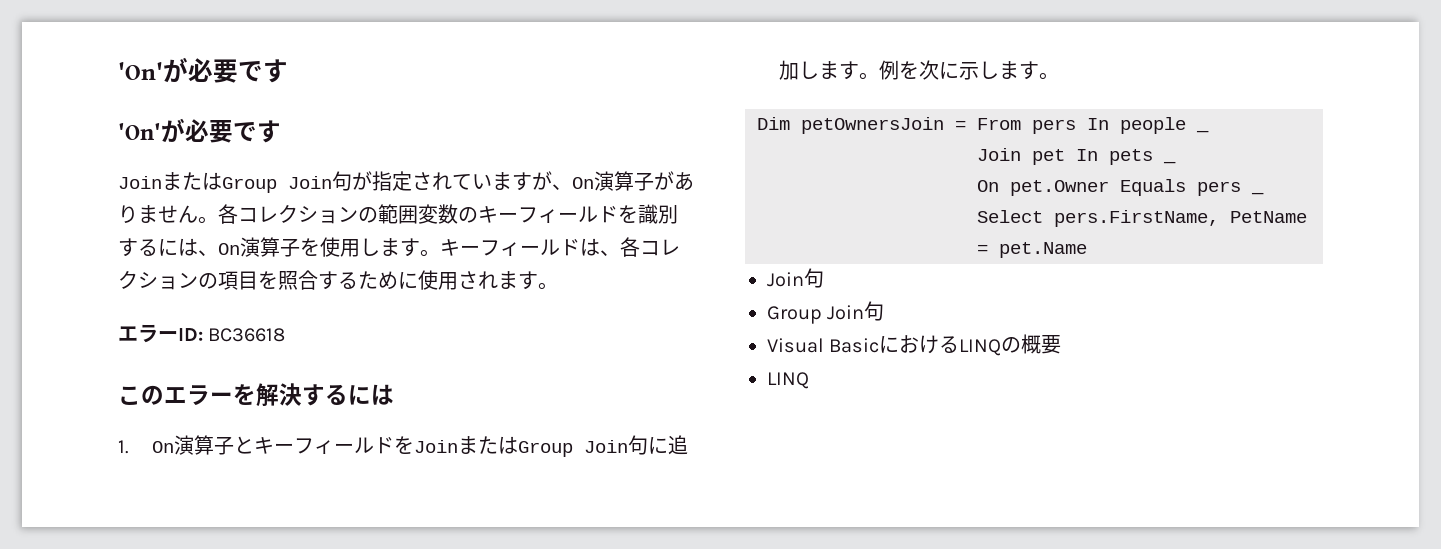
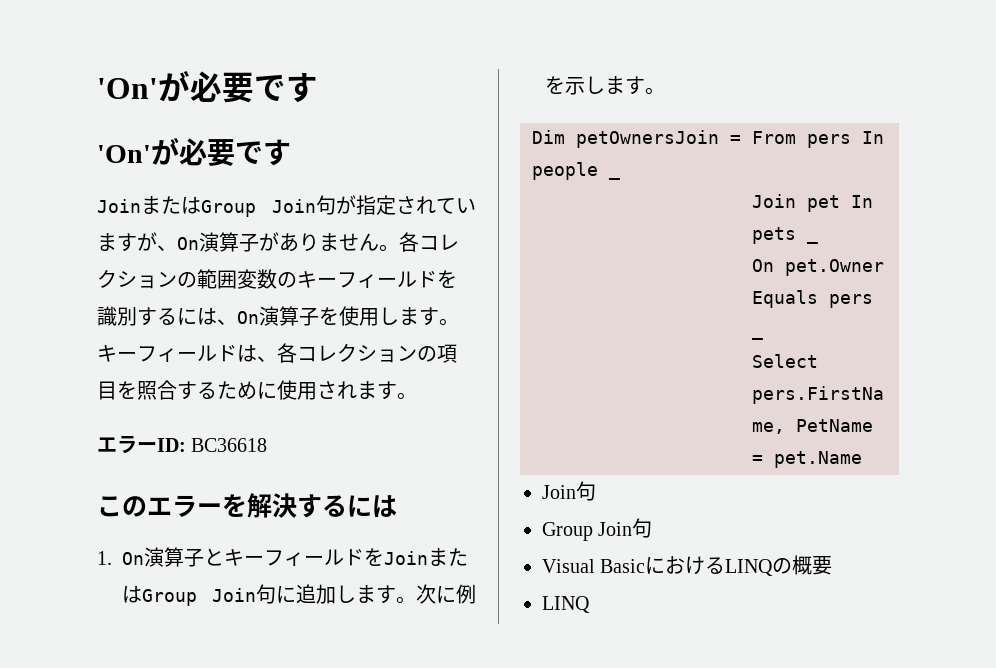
[879,60,960,80] 例を次に -> [416,584,476,604] [545,76,566,94] 次に例を

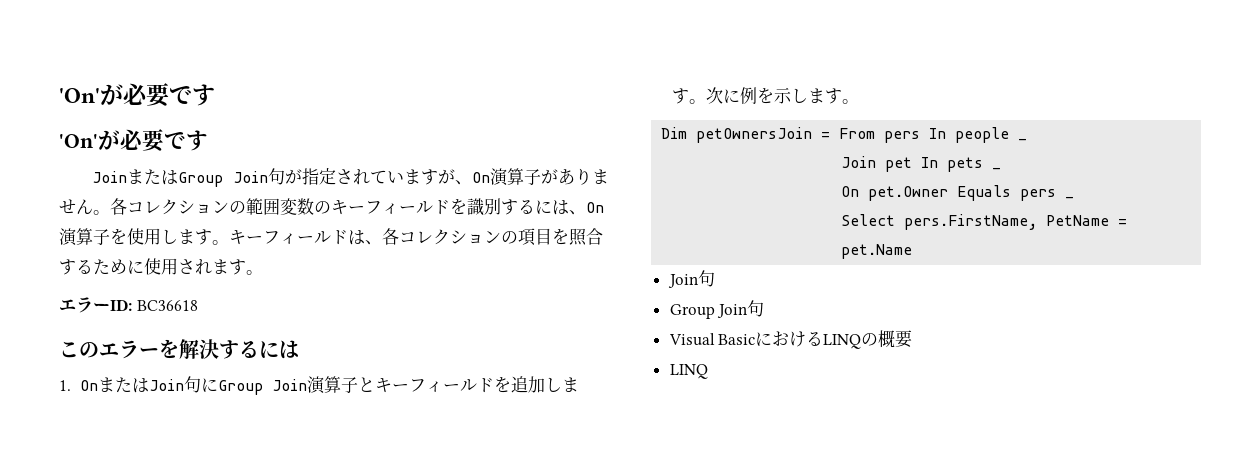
(145, 558) none -> [97,376,307,395] またはJoin句にGroup Join
[384,548,469,566] [122,584,296,606] JoinまたはGroup Join句に -> (511, 384) none

